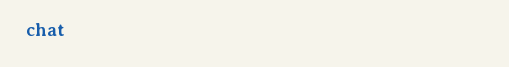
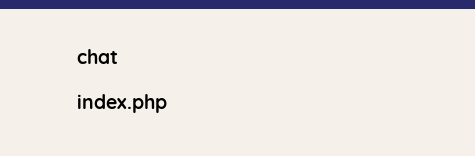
(65, 29) none -> [77,94,167,113] // index.php

